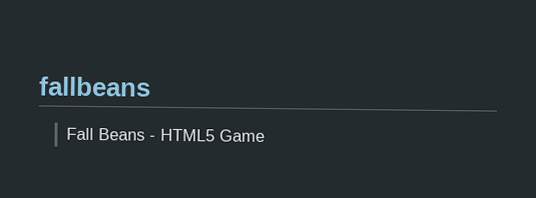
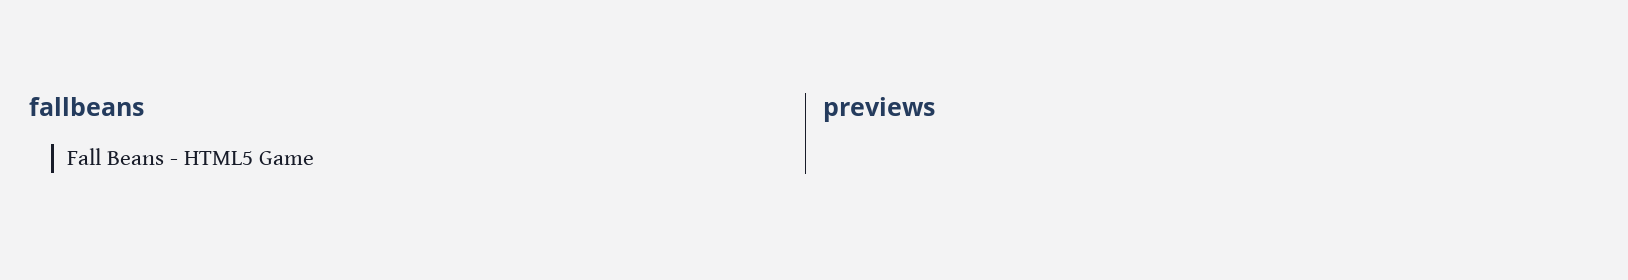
(266, 135) none -> [823,97,935,122] // previews

